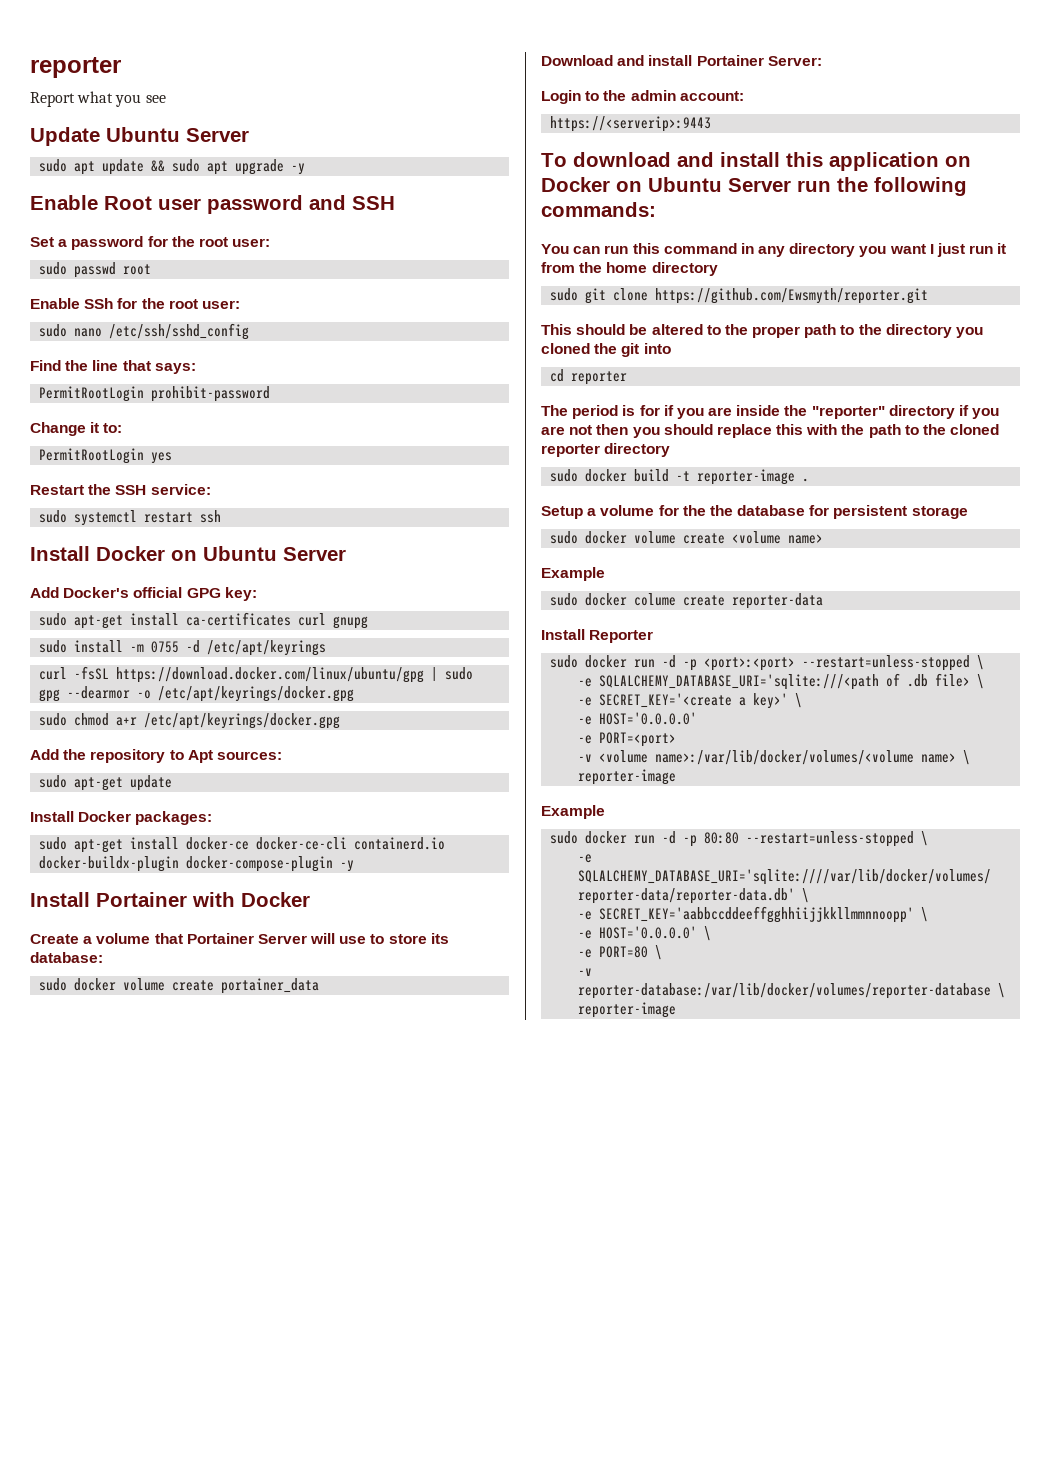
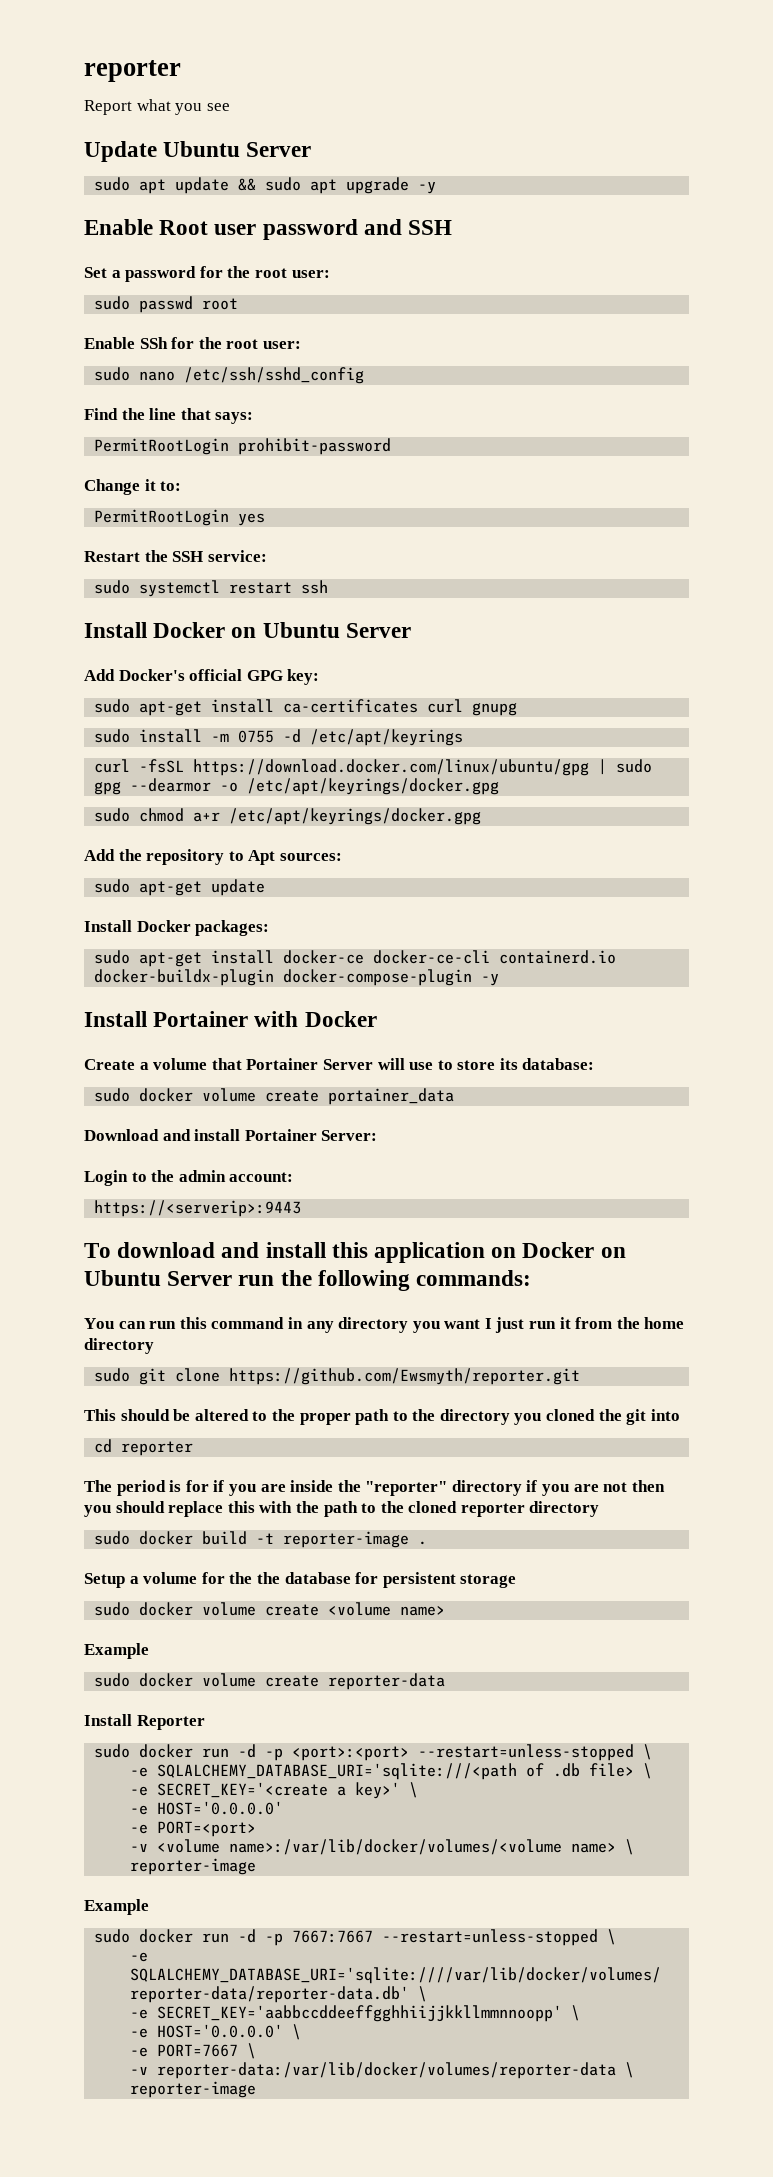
[634,593,677,606] colume -> [202,1673,257,1687] volume
[704,832,740,844] 80:80 -> [292,1930,374,1943] 7667:7667
[599,946,649,958] PORT=80 -> [157,2044,239,2057] PORT=7667
[578,983,992,999] reporter-database:/var/lib/docker/volumes/reporter-database -> [157,2062,617,2079] reporter-data:/var/lib/docker/volumes/reporter-data

